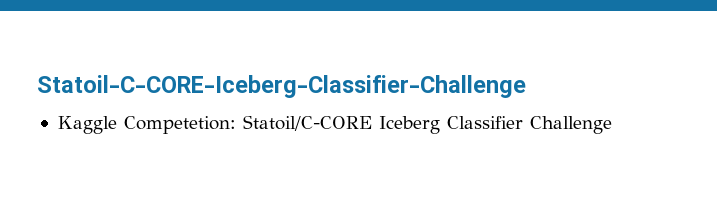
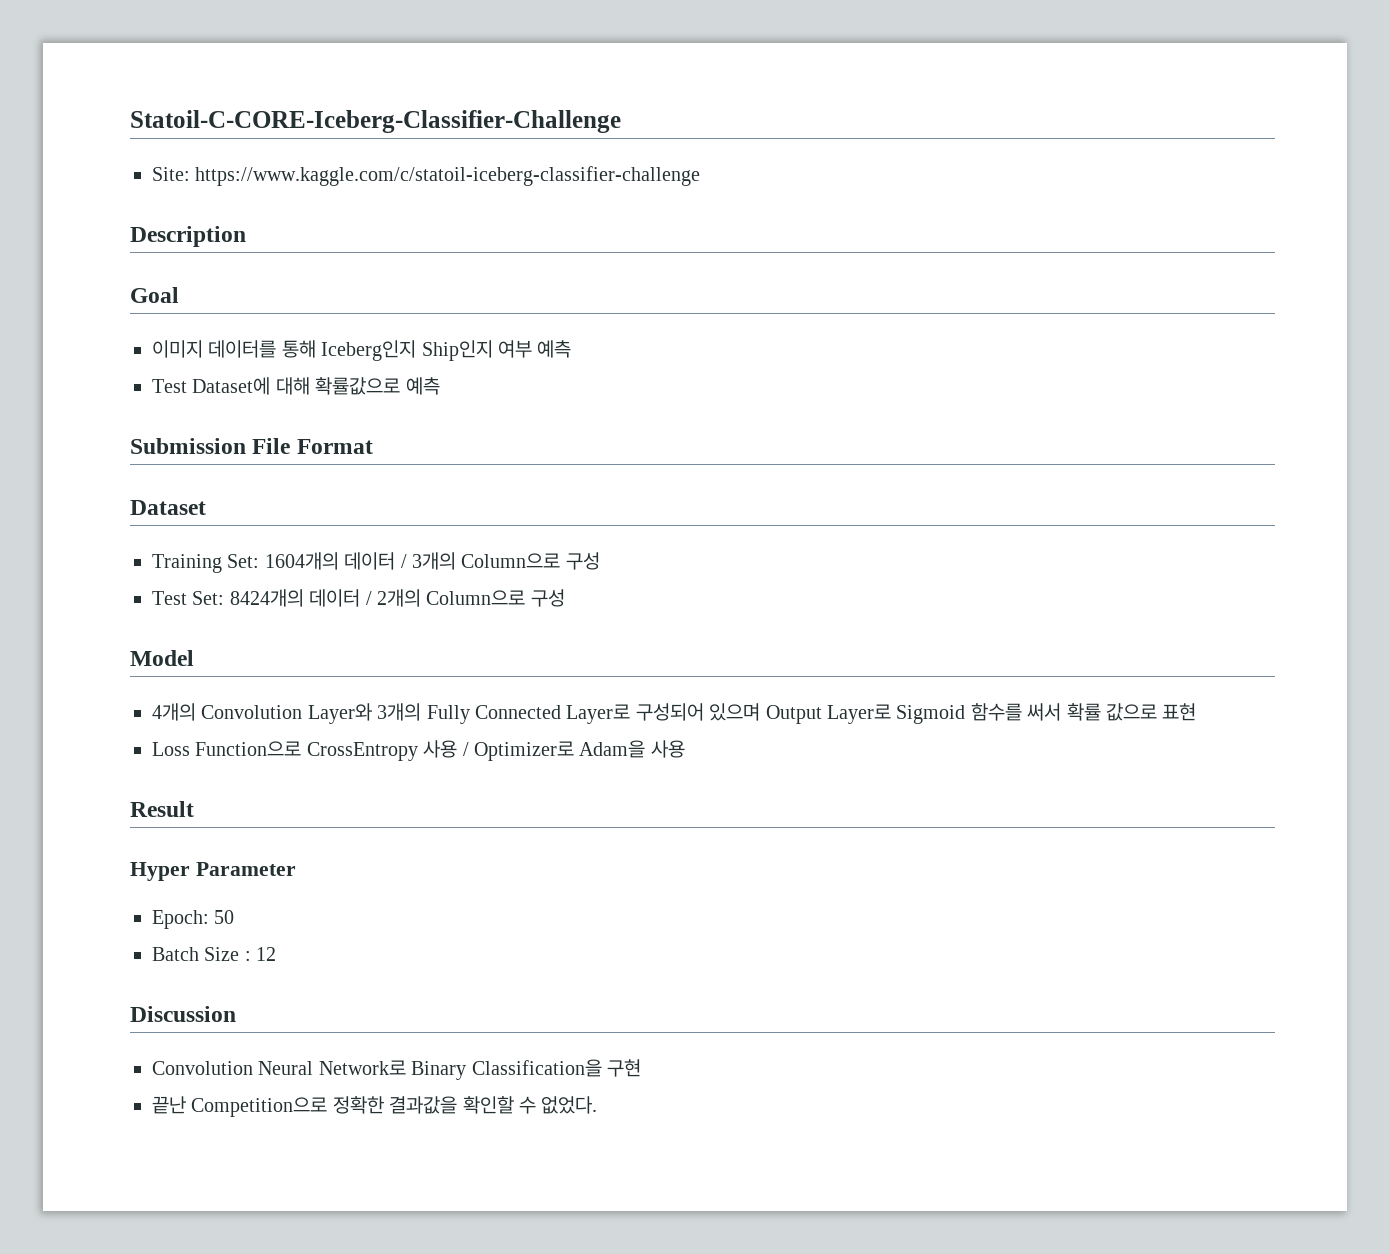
[57,115,612,134] Kaggle Competetion: Statoil/C-CORE Iceberg Classifier Challenge -> [152,166,701,186] [130,226,246,247] [130,287,179,303] [152,340,572,361] [152,377,440,395] [130,438,373,454] [130,500,206,515] [152,552,600,573] [152,589,565,607] [130,650,194,666] [152,703,1197,724] [152,740,685,761] [130,801,194,817] [130,862,296,881] [152,910,235,929] [152,947,277,961] [130,1006,236,1022] [152,1059,641,1080] [152,1096,598,1117] Site: https://www.kaggle.com/c/statoil-iceberg-classifier-challenge // Description // Goal // 이미지 데이터를 통해 Iceberg인지 Ship인지 여부 예측 // Test Dataset에 대해 확률값으로 예측 // Submission File Format // Dataset // Training Set: 1604개의 데이터 / 3개의 Column으로 구성 // Test Set: 8424개의 데이터 / 2개의 Column으로 구성 // Model // 4개의 Convolution Layer와 3개의 Fully Connected Layer로 구성되어 있으며 Output Layer로 Sigmoid 함수를 써서 확률 값으로 표현 // Loss Function으로 CrossEntropy 사용 / Optimizer로 Adam을 사용 // Result // Hyper Parameter // Epoch: 50 // Batch Size : 12 // Discussion // Convolution Neural Network로 Binary Classification을 구현 // 끝난 Competition으로 정확한 결과값을 확인할 수 없었다.

